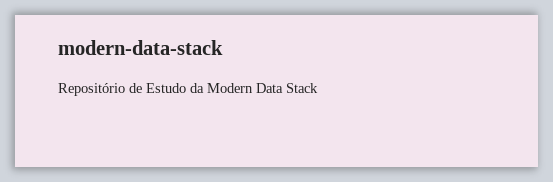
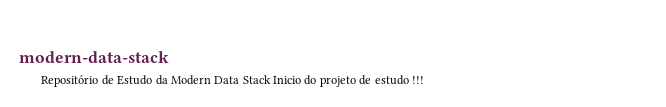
(318, 88) none -> [273,75,424,87] Inicio do projeto de estudo !!!

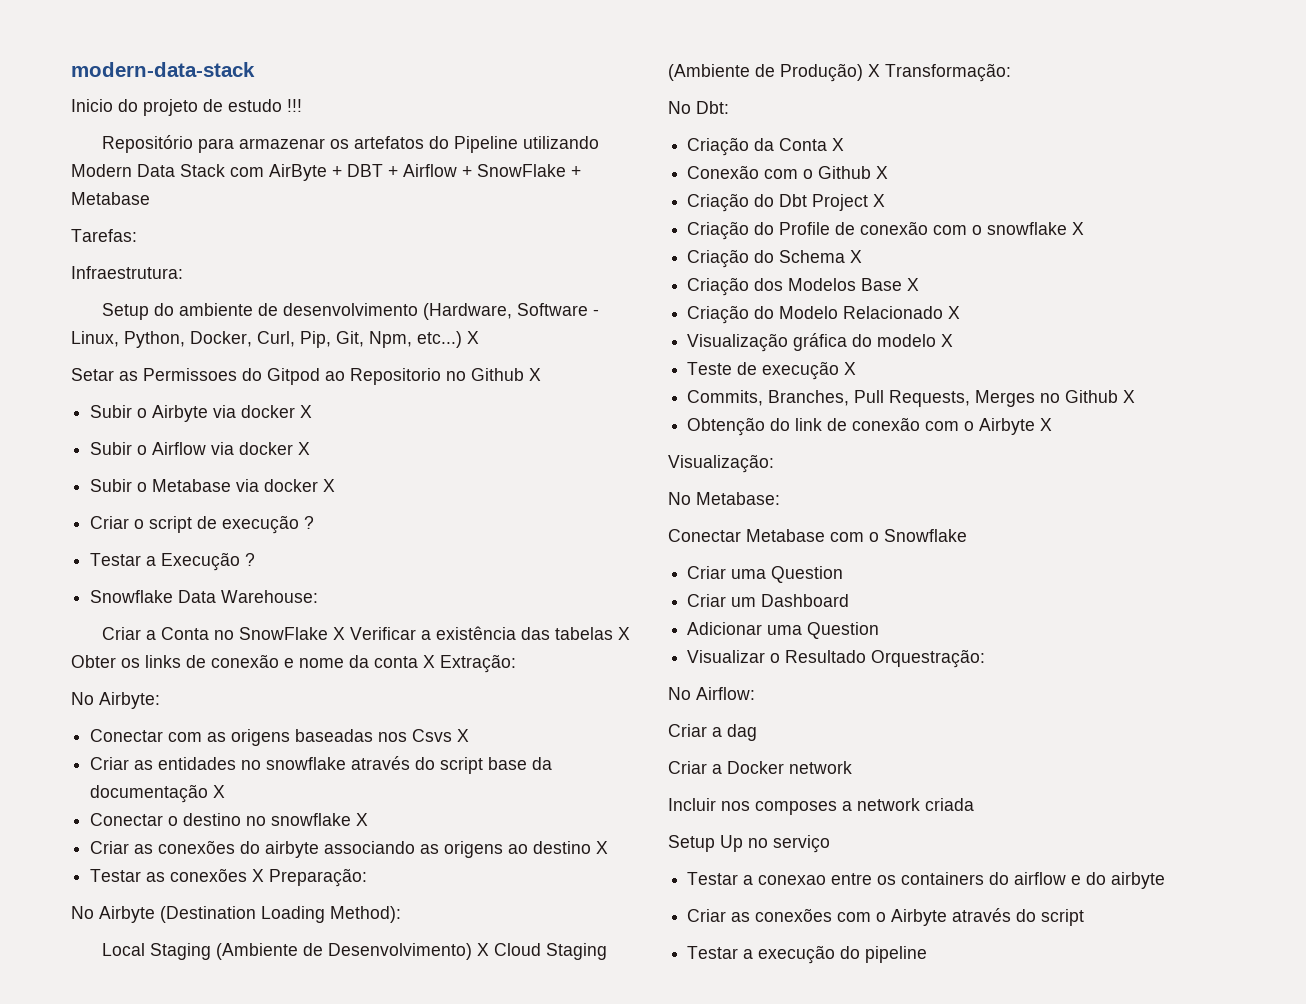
[41,75,271,87] Repositório de Estudo da Modern Data Stack -> (255, 69) none
(424, 80) none -> [102,135,600,153] [71,164,581,181] [71,192,150,205] [71,229,137,242] [71,266,183,279] [102,303,600,320] [71,331,479,348] [71,368,541,385] [90,405,313,422] [90,442,311,455] [90,479,336,492] [90,515,315,534] [90,552,256,571] [90,590,319,603] [102,626,631,640] [71,654,516,673] [71,692,160,709] [90,729,470,746] [90,756,553,774] [90,784,226,803] [90,813,369,826] [90,840,609,858] [90,868,368,887] [71,906,401,923] [102,943,608,960] [668,63,1011,82] [668,101,729,114] [687,137,845,156] [687,165,889,179] [687,193,886,212] [687,221,1085,240] [687,249,863,268] [687,277,920,296] [687,305,961,324] [687,333,954,352] [687,361,857,380] [687,390,1136,407] [687,417,1053,436] [668,454,774,473] [668,492,780,505] [668,529,967,542] [687,566,844,583] [687,594,850,607] [687,622,880,639] [687,649,986,668] [668,687,755,700] [668,724,757,741] [668,761,852,774] [668,798,974,815] [668,835,830,853] [687,872,1166,889] [687,908,1085,926] [687,945,928,964] // Repositório para armazenar os artefatos do Pipeline utilizando Modern Data Stack com AirByte + DBT + Airflow + SnowFlake + Metabase // Tarefas: // Infraestrutura: // Setup do ambiente de desenvolvimento (Hardware, Software - Linux, Python, Docker, Curl, Pip, Git, Npm, etc...) X // Setar as Permissoes do Gitpod ao Repositorio no Github X // Subir o Airbyte via docker X // Subir o Airflow via docker X // Subir o Metabase via docker X // Criar o script de execução ? // Testar a Execução ? // Snowflake Data Warehouse: // Criar a Conta no SnowFlake X Verificar a existência das tabelas X Obter os links de conexão e nome da conta X Extração: // No Airbyte: // Conectar com as origens baseadas nos Csvs X // Criar as entidades no snowflake através do script base da documentação X // Conectar o destino no snowflake X // Criar as conexões do airbyte associando as origens ao destino X // Testar as conexões X Preparação: // No Airbyte (Destination Loading Method): // Local Staging (Ambiente de Desenvolvimento) X Cloud Staging (Ambiente de Produção) X Transformação: // No Dbt: // Criação da Conta X // Conexão com o Github X // Criação do Dbt Project X // Criação do Profile de conexão com o snowflake X // Criação do Schema X // Criação dos Modelos Base X // Criação do Modelo Relacionado X // Visualização gráfica do modelo X // Teste de execução X // Commits, Branches, Pull Requests, Merges no Github X // Obtenção do link de conexão com o Airbyte X // Visualização: // No Metabase: // Conectar Metabase com o Snowflake // Criar uma Question // Criar um Dashboard // Adicionar uma Question // Visualizar o Resultado Orquestração: // No Airflow: // Criar a dag // Criar a Docker network // Incluir nos composes a network criada // Setup Up no serviço // Testar a conexao entre os containers do airflow e do airbyte // Criar as conexões com o Airbyte através do script // Testar a execução do pipeline

